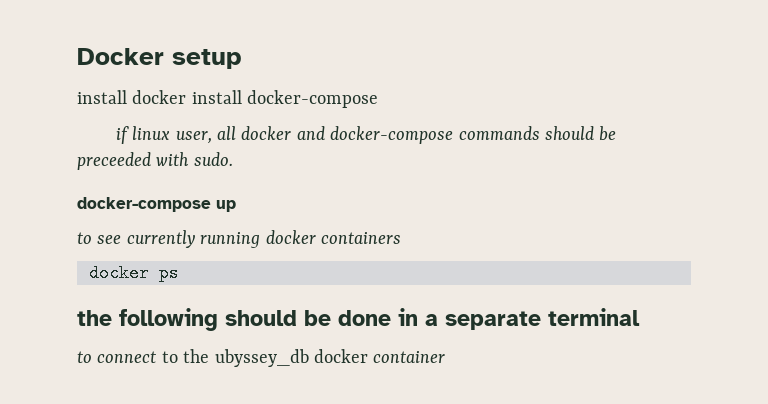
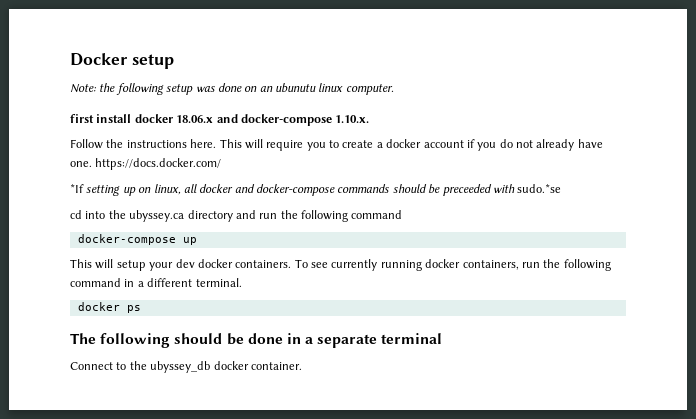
[77,90,379,108] [115,126,212,144] install docker install docker-compose // if linux user, -> [70,83,394,95] [70,114,370,126] [70,139,603,151] [70,158,222,170] [70,184,181,196] Note: the following setup was done on an ubunutu linux computer. // first install docker 18.06.x and docker-compose 1.10.x. // Follow the instructions here. This will require you to create a docker account if you do not already have one. https://docs.docker.com/ // *If setting up on linux,
[193,152,233,166] [77,197,236,212] [77,230,401,248] sudo. // docker-compose up // to see currently running docker containers -> [517,184,562,193] [70,210,403,222] [77,234,197,245] [70,259,611,271] [70,278,242,287] sudo.*se // cd into the ubyssey.ca directory and run the following command // docker-compose up // This will setup your dev docker containers. To see currently running docker containers, run the following command in a different terminal.
[77,310,112,326] the -> [70,333,96,344] The
[77,351,157,363] to connect -> [70,362,113,370] Connect
[373,351,446,363] container -> [250,362,302,370] container.

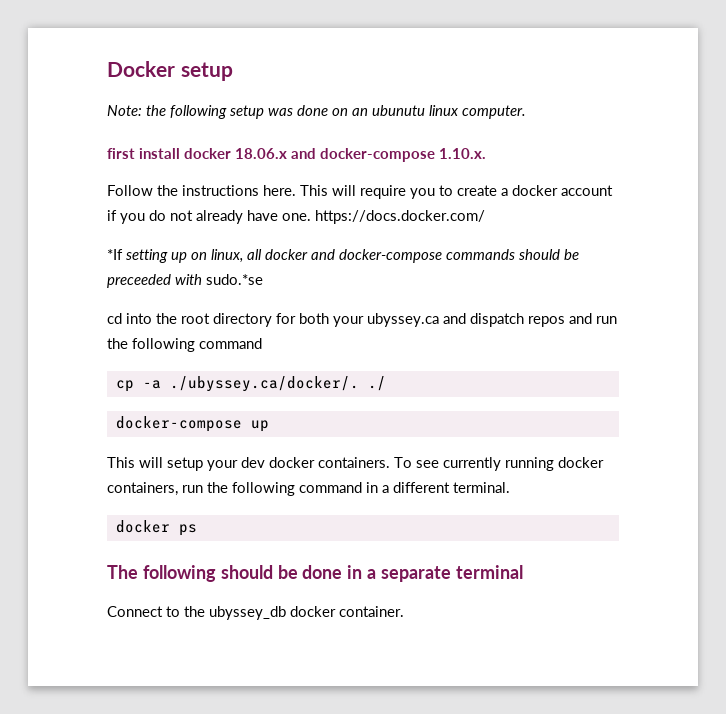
[129,210,233,222] ubyssey.ca directory -> [181,313,565,327] root directory for both your ubyssey.ca and dispatch repos
(403, 214) none -> [115,376,386,392] // cp -a ./ubyssey.ca/docker/. ./

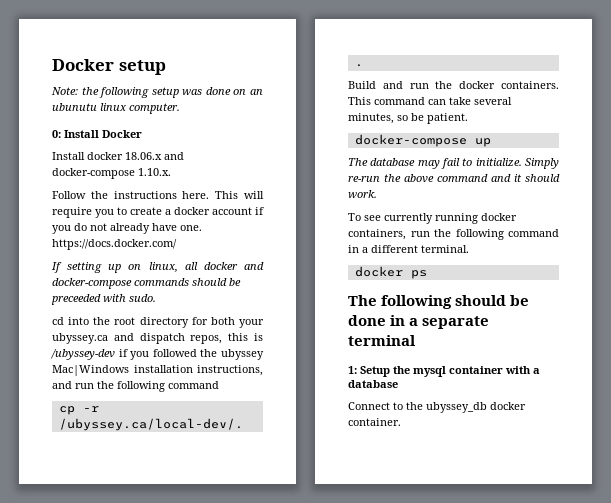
[107,148,180,159] first install -> [52,130,142,138] [52,152,85,160] 0: Install Docker // Install
[107,249,123,260] *If -> [51,262,62,273] If
[206,274,263,285] sudo.*se -> [129,294,156,302] sudo.
[528,316,565,327] repos -> [190,333,263,344] [50,349,264,360] [52,365,263,376] repos, this is /ubyssey-dev if you followed the ubyssey Mac|Windows installation instructions,
[142,376,386,392] [115,416,269,432] [107,457,390,471] -a ./ubyssey.ca/docker/. ./ // docker-compose up // This will setup your dev docker containers. -> [82,406,99,412] [58,418,243,431] [354,64,363,67] [348,81,559,89] [348,97,512,105] [348,113,468,124] [354,134,491,147] [348,158,559,169] [348,174,560,183] [348,190,377,198] -r /ubyssey.ca/local-dev/. . // Build and run the docker containers. This command can take several minutes, so be patient. // docker-compose up // The database may fail to initialize. Simply re-run the above command and it should work. //
(523, 572) none -> [348,366,540,377] [348,380,398,388] // 1: Setup the mysql container with a database

